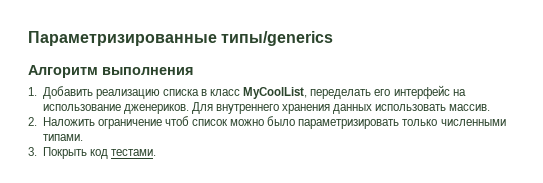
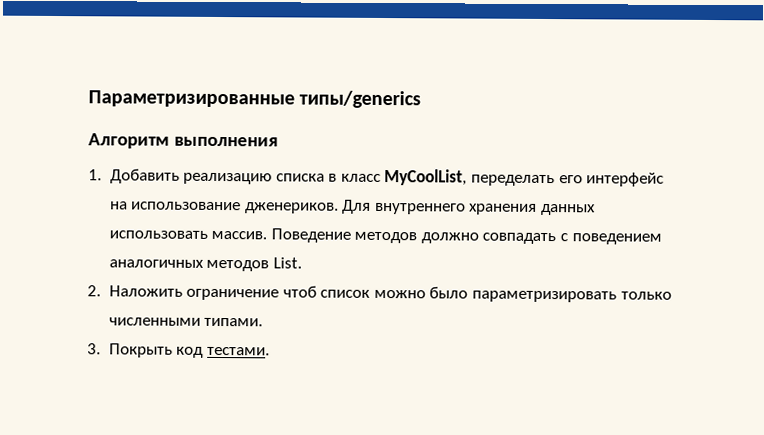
(491, 107) none -> [270,228,662,245] [108,257,302,272] Поведение методов должно совпадать с поведением аналогичных методов List.

